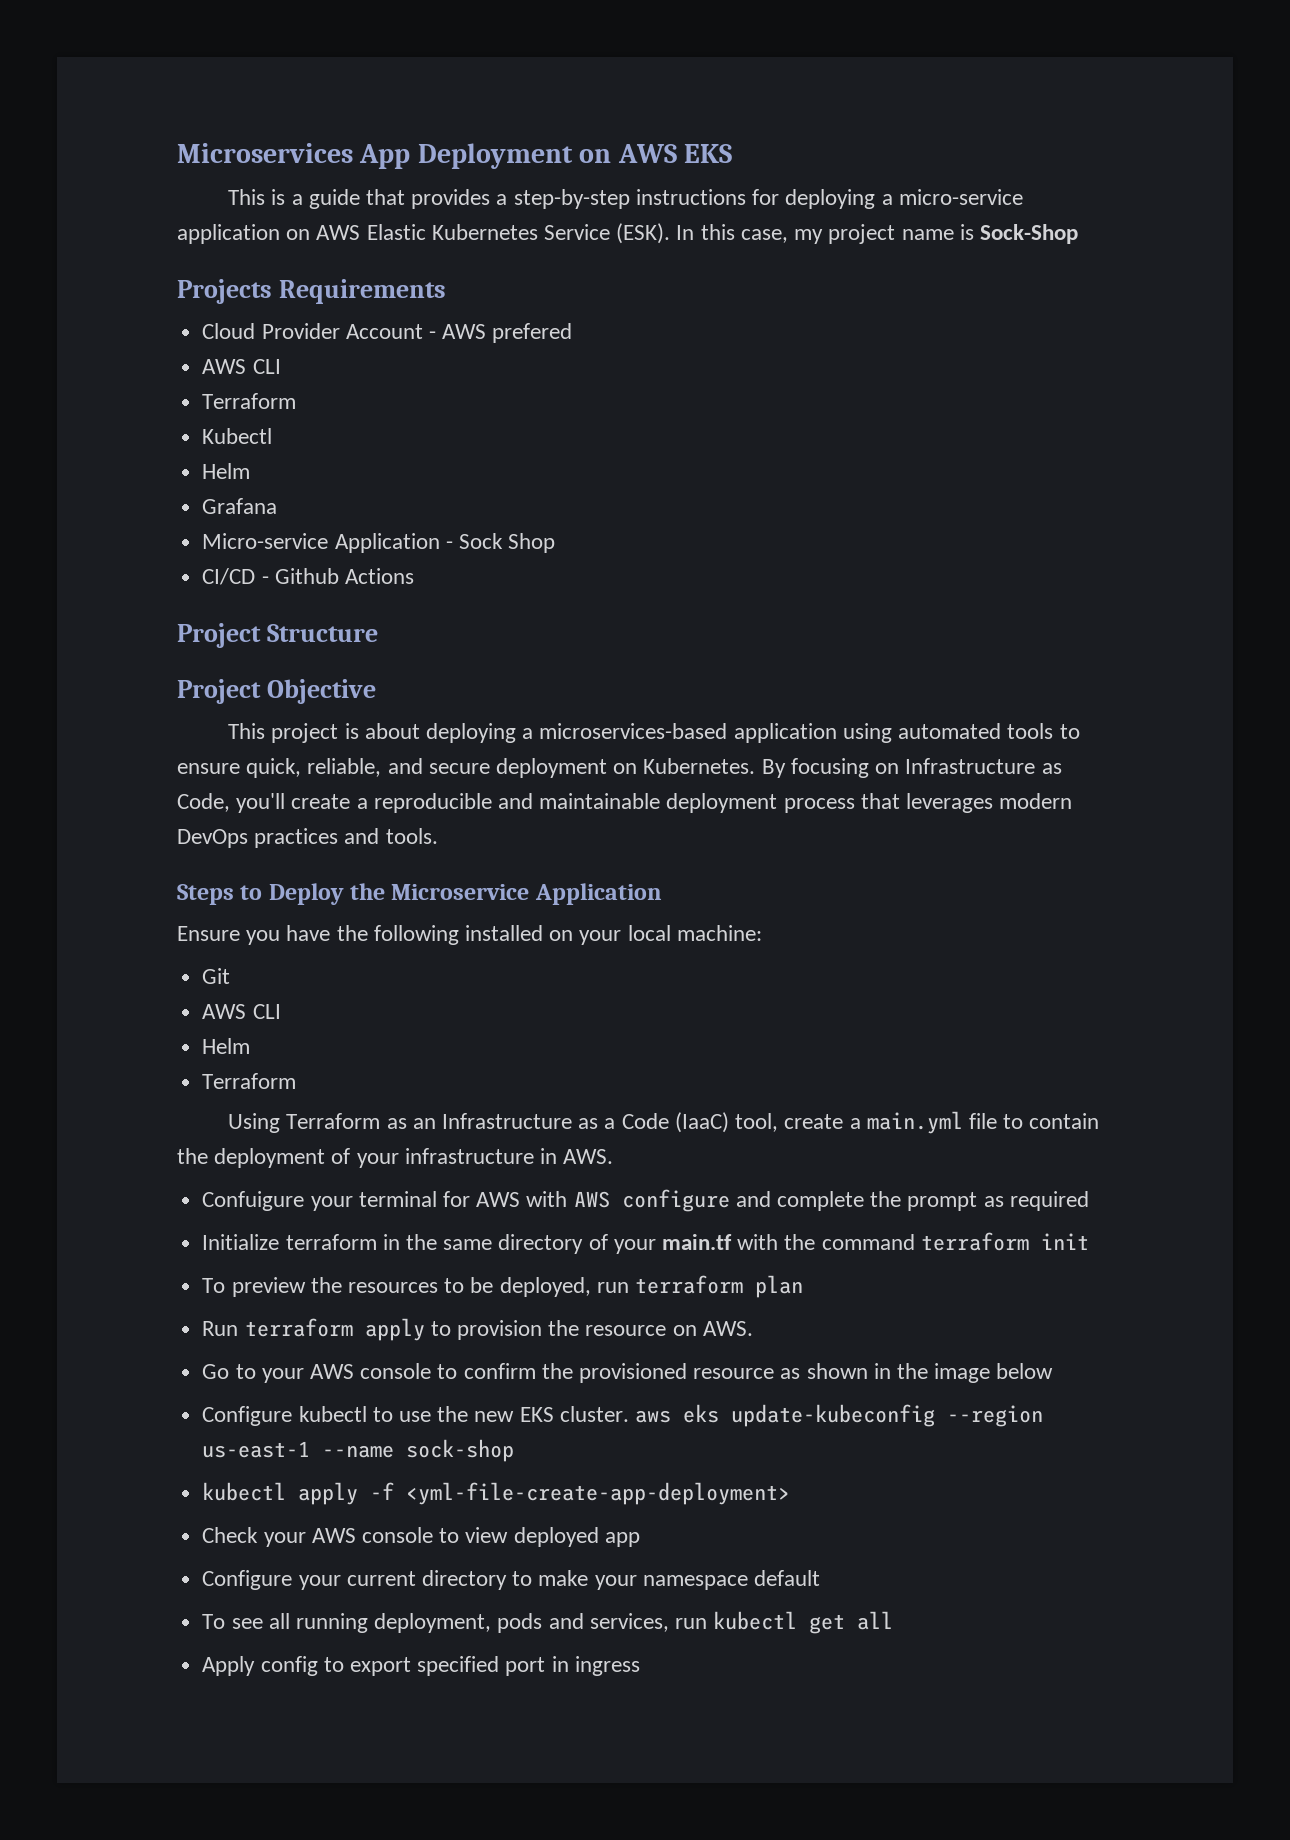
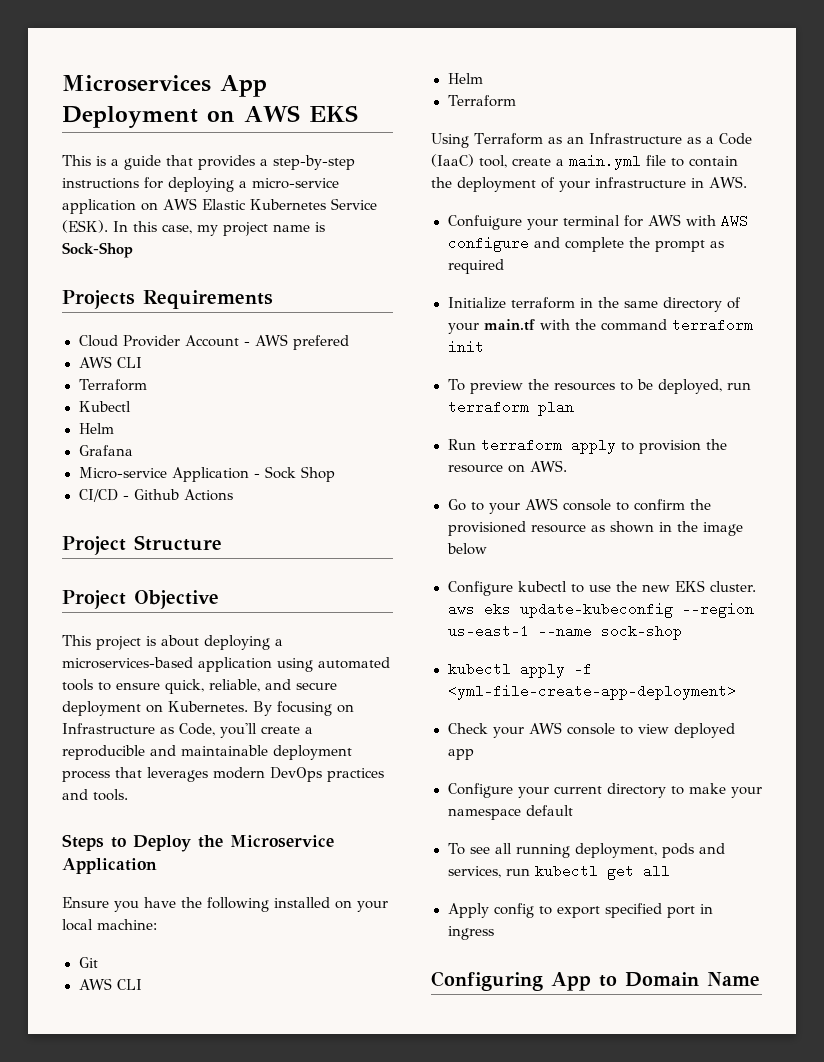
(640, 1666) none -> [431,971,760,991] // Configuring App to Domain Name

